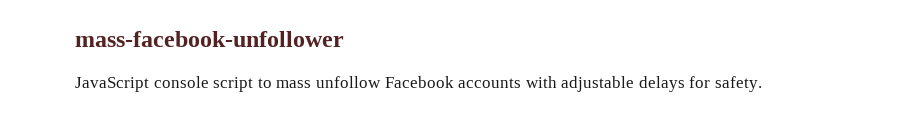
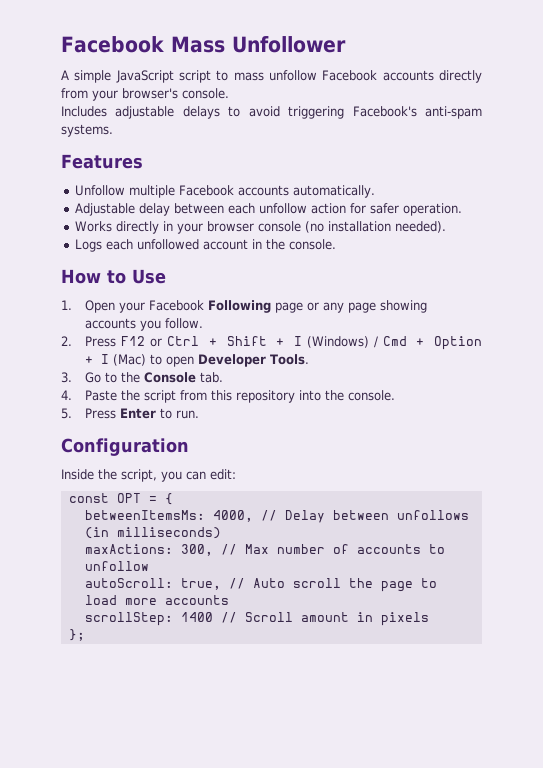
[75,31,344,47] [75,76,209,92] mass-facebook-unfollower // JavaScript console -> [61,36,346,53] [61,70,174,83] Facebook Mass Unfollower // A simple JavaScript
[525,76,763,92] with adjustable delays for safety. -> [439,70,483,83] [61,88,229,101] [61,106,482,119] [61,124,113,137] [61,154,143,169] [75,185,376,198] [75,203,463,216] [75,221,447,234] [75,239,337,252] [61,269,166,284] [61,300,428,313] [85,318,204,331] [61,336,482,350] [85,354,310,367] [61,372,224,383] [61,390,396,403] [61,408,200,419] [61,438,189,456] [61,469,236,482] [68,493,173,505] [84,510,469,523] [84,527,221,539] [84,544,445,556] [84,561,149,571] [84,578,437,592] [84,595,229,605] [84,612,429,626] [68,629,85,641] directly from your browser's console. // Includes adjustable delays to avoid triggering Facebook's anti-spam systems. // Features // Unfollow multiple Facebook accounts automatically. // Adjustable delay between each unfollow action for safer operation. // Works directly in your browser console (no installation needed). // Logs each unfollowed account in the console. // How to Use // 1. Open your Facebook Following page or any page showing accounts you follow. // 2. Press F12 or Ctrl + Shift + I (Windows) / Cmd + Option + I (Mac) to open Developer Tools. // 3. Go to the Console tab. // 4. Paste the script from this repository into the console. // 5. Press Enter to run. // Configuration // Inside the script, you can edit: // const OPT = { // betweenItemsMs: 4000, // Delay between unfollows (in milliseconds) // maxActions: 300, // Max number of accounts to unfollow // autoScroll: true, // Auto scroll the page to load more accounts // scrollStep: 1400 // Scroll amount in pixels // };

